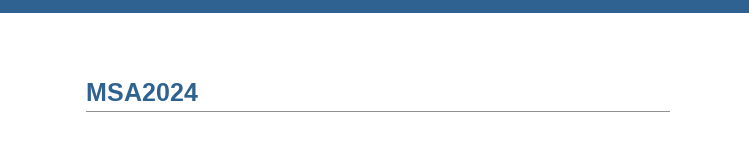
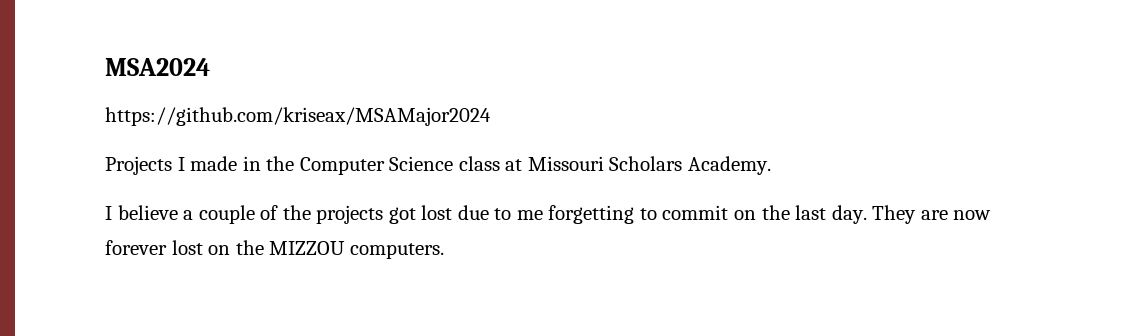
(198, 92) none -> [105,107,491,126] [105,156,771,175] [105,205,992,224] [105,240,444,259] // https://github.com/kriseax/MSAMajor2024 // Projects I made in the Computer Science class at Missouri Scholars Academy. // I believe a couple of the projects got lost due to me forgetting to commit on the last day. They are now forever lost on the MIZZOU computers.

